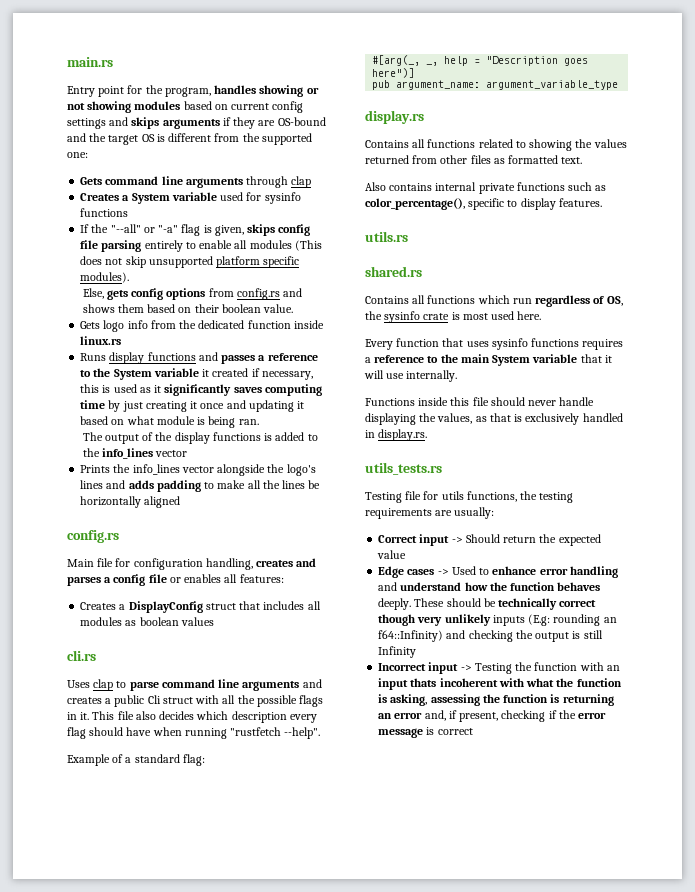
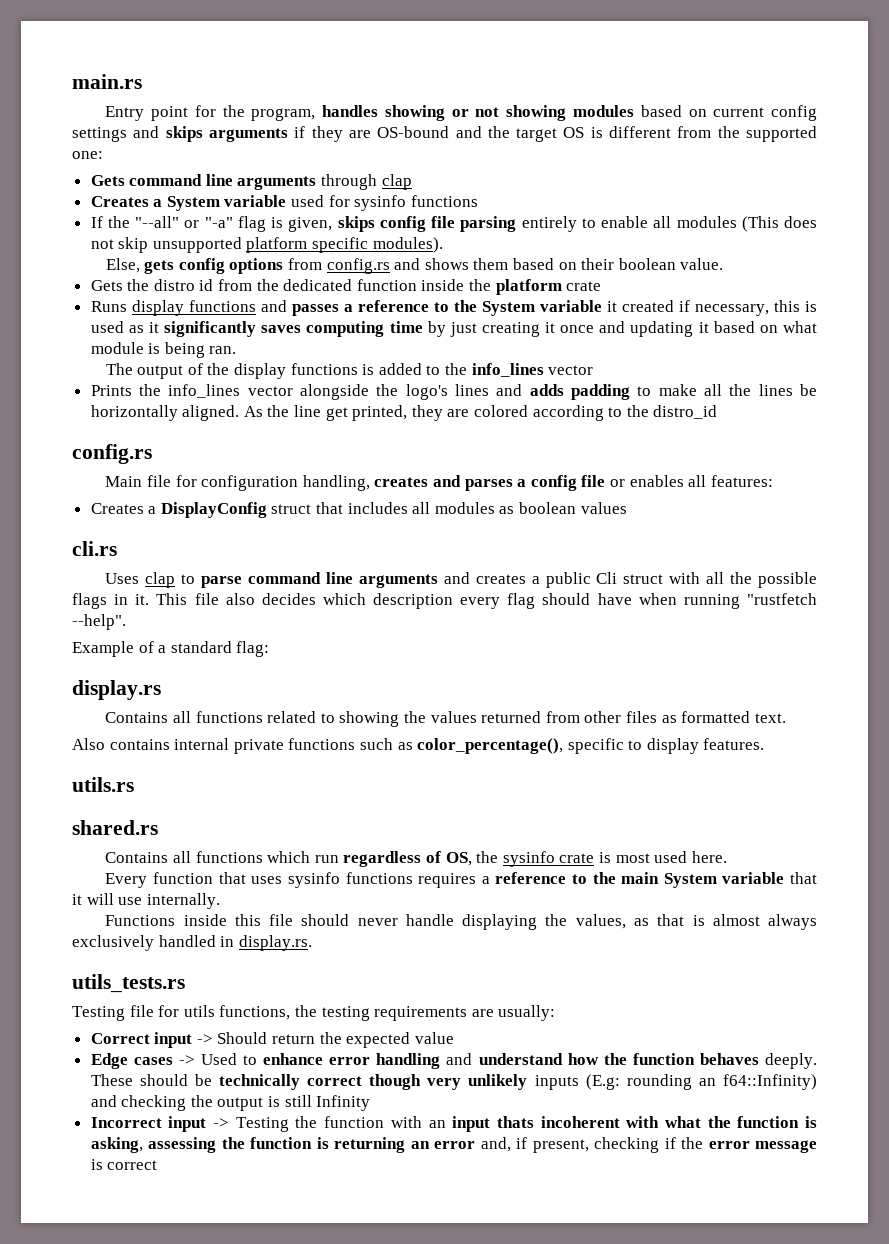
[103,320,148,332] logo info -> [127,279,214,291] the distro id
[80,336,122,345] linux.rs -> [469,279,602,295] the platform crate
[144,496,181,508] aligned -> [182,405,718,421] aligned. As the line get printed, they are colored according to the distro_id
[372,55,589,66] [372,68,415,78] [372,80,619,90] // #[arg(_, _, help = "Description goes here")] // pub argument_name: argument_variable_type -> (270, 649) none
(523, 418) none -> [712,914,817,930] almost always

